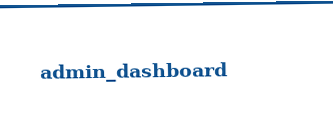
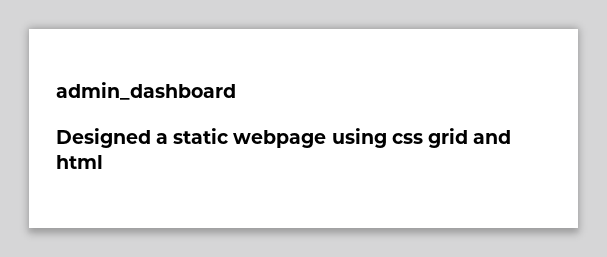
(228, 72) none -> [56,128,511,148] [56,155,103,169] // Designed a static webpage using css grid and html

